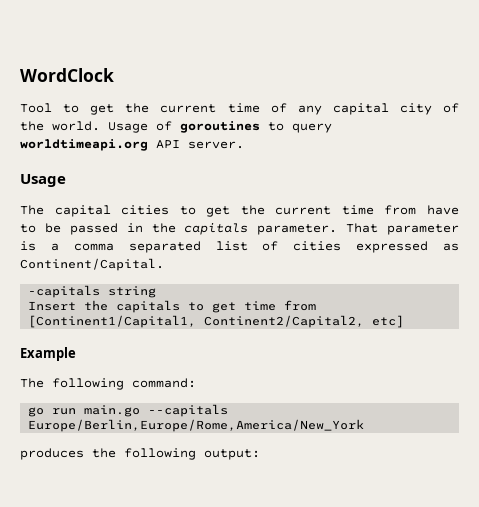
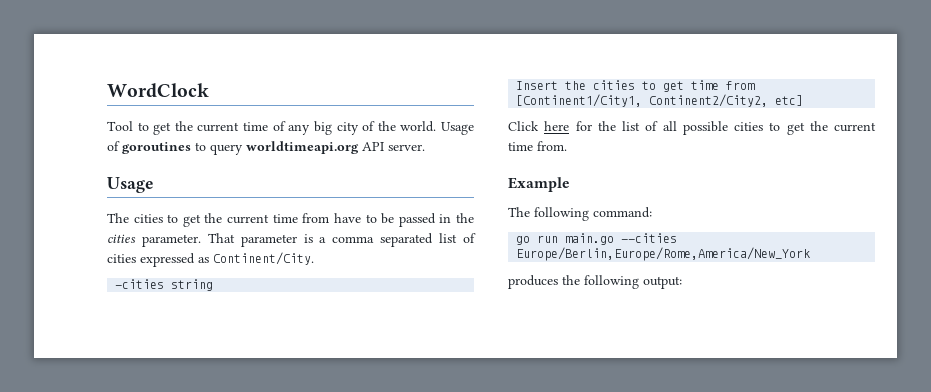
[332,103,389,115] capital -> [313,121,332,135] big
[54,205,111,217] capital -> (129, 218) none
[184,223,249,235] capitals -> [107,234,136,243] cities
[20,258,164,271] [28,285,101,298] Continent/Capital. // -capitals -> [213,252,314,265] [115,279,165,289] Continent/City. // -cities
[116,300,181,313] capitals -> [593,80,636,90] cities
[28,315,365,328] [Continent1/Capital1, Continent2/Capital2, -> [516,94,769,107] [Continent1/City1, Continent2/City2,
(405, 321) none -> [508,121,876,135] [508,141,567,151] // Click here for the list of all possible cities to get the current time from.
[148,404,229,417] --capitals -> [621,233,678,243] --cities

